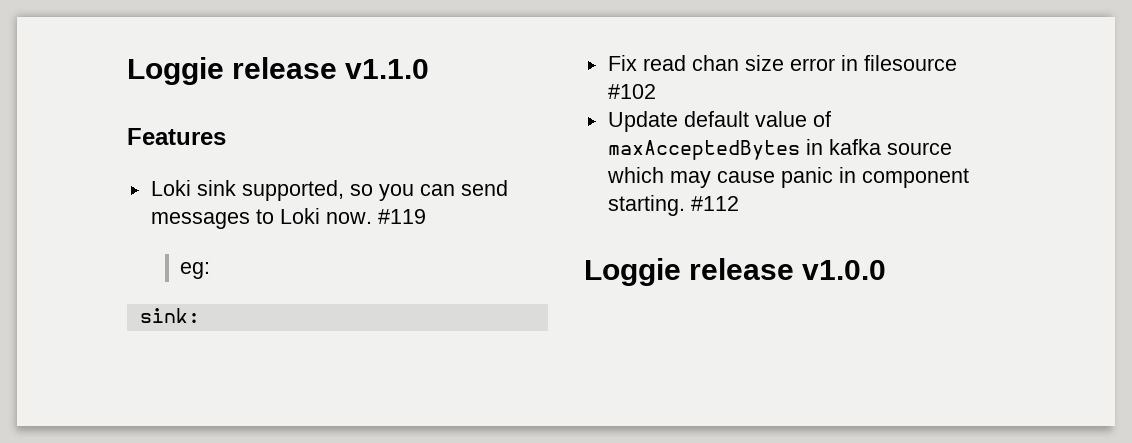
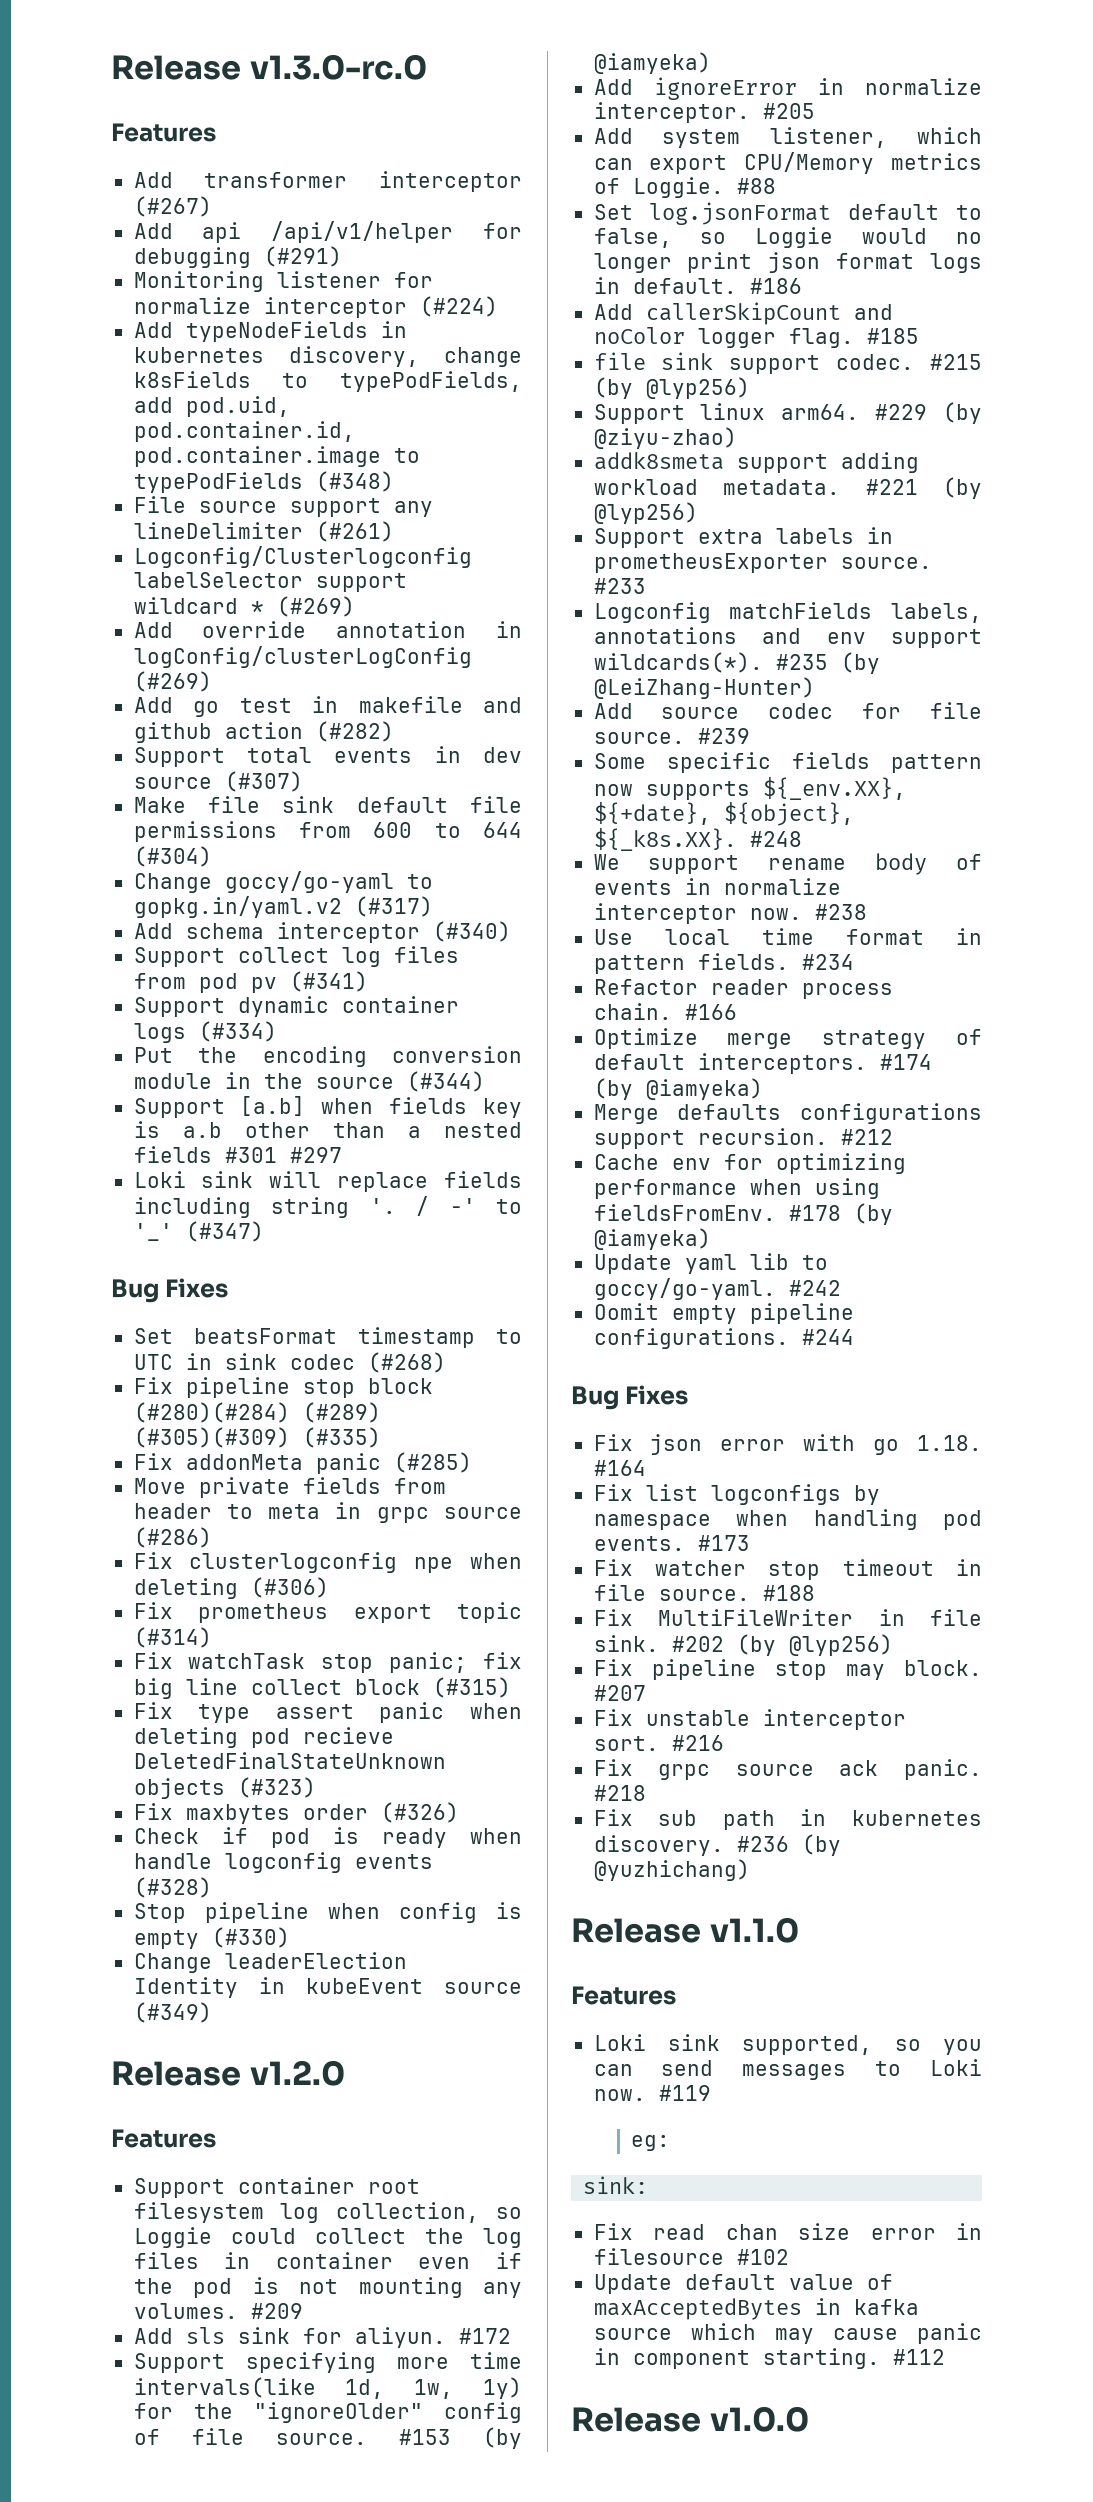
[127,57,338,85] Loggie release -> [111,54,427,80] [111,123,216,142] [133,171,522,192] [133,196,212,217] [133,221,522,243] [133,246,342,268] [133,271,433,292] [133,296,498,318] [133,321,407,342] [133,346,522,367] [133,371,522,392] [133,396,290,417] [133,421,355,442] [133,446,420,467] [133,471,394,493] [133,496,433,517] [133,521,394,542] [133,546,472,568] [133,572,407,592] [133,596,355,617] [133,621,522,638] [133,646,472,668] [133,671,212,692] [133,696,522,717] [133,721,394,743] [133,746,522,767] [133,771,303,792] [133,796,522,813] [133,821,522,842] [133,846,212,867] [133,871,433,893] [133,896,433,918] [133,921,511,943] [133,946,459,967] [133,971,368,993] [133,996,459,1017] [133,1021,277,1043] [133,1046,522,1067] [133,1071,485,1092] [133,1096,522,1118] [133,1121,522,1138] [133,1146,342,1163] [133,1171,522,1192] [133,1196,522,1218] [133,1221,264,1242] [111,1278,229,1303] [133,1327,522,1348] [133,1352,446,1373] [133,1377,433,1398] [133,1402,381,1423] [133,1427,381,1448] [133,1452,472,1474] [133,1477,446,1498] [133,1502,522,1523] [133,1527,212,1548] [133,1552,522,1573] [133,1577,329,1599] [133,1602,522,1623] [133,1627,212,1648] [133,1652,522,1673] [133,1677,511,1699] [133,1702,522,1723] [133,1727,394,1748] [133,1752,446,1769] [133,1777,316,1799] [133,1802,459,1824] [133,1827,522,1848] [133,1852,433,1873] [133,1877,212,1898] [133,1902,522,1923] [133,1927,290,1949] [133,1952,407,1973] [133,1977,522,1998] [133,2002,212,2023] [111,2060,345,2086] [111,2129,216,2148] [133,2177,420,2198] [133,2202,522,2223] [133,2227,522,2248] [133,2252,522,2269] [133,2277,522,2298] [133,2303,303,2319] [133,2327,511,2348] [133,2352,522,2373] [133,2377,522,2399] [133,2402,522,2423] [133,2427,522,2449] [593,52,711,74] [593,77,982,100] [593,102,815,123] [593,127,982,148] [593,152,982,174] [593,177,776,198] [593,202,982,225] [593,227,982,248] [593,252,982,273] [593,277,802,294] [593,302,893,325] [593,327,919,348] [593,352,982,374] [593,377,750,399] [593,402,982,424] [593,427,737,449] [593,452,919,473] [593,477,982,499] [593,502,698,524] [593,527,893,548] [593,553,932,573] [593,578,646,594] [593,602,982,623] [593,627,982,648] [593,652,880,674] [593,677,815,699] [593,702,982,719] [593,728,750,744] [593,752,982,773] [593,777,906,800] [593,802,854,826] [593,828,802,851] [593,853,982,875] [593,878,841,895] [593,903,867,924] [593,928,982,945] [593,953,854,974] [593,979,893,999] [593,1003,737,1020] [593,1028,982,1049] [593,1053,932,1074] [593,1078,763,1100] [593,1103,982,1124] [593,1128,893,1149] [593,1153,906,1174] [593,1178,880,1199] [593,1203,893,1225] [593,1228,711,1250] [593,1253,828,1274] [593,1278,841,1300] [593,1303,854,1324] [593,1328,854,1349] [571,1385,689,1410] [593,1434,982,1455] [593,1460,646,1476] [593,1484,880,1505] [593,1509,982,1530] [593,1535,750,1551] [593,1559,982,1580] [593,1584,815,1601] [593,1609,982,1626] [593,1634,893,1656] [593,1659,982,1680] [593,1685,646,1701] [593,1709,906,1730] [593,1735,724,1751] [593,1759,982,1780] [593,1785,646,1801] [593,1809,982,1830] [593,1834,841,1856] [593,1859,750,1881] [571,1918,701,1943] Release v1.3.0-rc.0 // Features // Add transformer interceptor (#267) // Add api /api/v1/helper for debugging (#291) // Monitoring listener for normalize interceptor (#224) // Add typeNodeFields in kubernetes discovery, change k8sFields to typePodFields, add pod.uid, pod.container.id, pod.container.image to typePodFields (#348) // File source support any lineDelimiter (#261) // Logconfig/Clusterlogconfig labelSelector support wildcard * (#269) // Add override annotation in logConfig/clusterLogConfig (#269) // Add go test in makefile and github action (#282) // Support total events in dev source (#307) // Make file sink default file permissions from 600 to 644 (#304) // Change goccy/go-yaml to gopkg.in/yaml.v2 (#317) // Add schema interceptor (#340) // Support collect log files from pod pv (#341) // Support dynamic container logs (#334) // Put the encoding conversion module in the source (#344) // Support [a.b] when fields key is a.b other than a nested fields #301 #297 // Loki sink will replace fields including string '. / -' to '_' (#347) // Bug Fixes // Set beatsFormat timestamp to UTC in sink codec (#268) // Fix pipeline stop block (#280)(#284) (#289) (#305)(#309) (#335) // Fix addonMeta panic (#285) // Move private fields from header to meta in grpc source (#286) // Fix clusterlogconfig npe when deleting (#306) // Fix prometheus export topic (#314) // Fix watchTask stop panic; fix big line collect block (#315) // Fix type assert panic when deleting pod recieve DeletedFinalStateUnknown objects (#323) // Fix maxbytes order (#326) // Check if pod is ready when handle logconfig events (#328) // Stop pipeline when config is empty (#330) // Change leaderElection Identity in kubeEvent source (#349) // Release v1.2.0 // Features // Support container root filesystem log collection, so Loggie could collect the log files in container even if the pod is not mounting any volumes. #209 // Add sls sink for aliyun. #172 // Support specifying more time intervals(like 1d, 1w, 1y) for the "ignoreOlder" config of file source. #153 (by @iamyeka) // Add ignoreError in normalize interceptor. #205 // Add system listener, which can export CPU/Memory metrics of Loggie. #88 // Set log.jsonFormat default to false, so Loggie would no longer print json format logs in default. #186 // Add callerSkipCount and noColor logger flag. #185 // file sink support codec. #215 (by @lyp256) // Support linux arm64. #229 (by @ziyu-zhao) // addk8smeta support adding workload metadata. #221 (by @lyp256) // Support extra labels in prometheusExporter source. #233 // Logconfig matchFields labels, annotations and env support wildcards(*). #235 (by @LeiZhang-Hunter) // Add source codec for file source. #239 // Some specific fields pattern now supports ${_env.XX}, ${+date}, ${object}, ${_k8s.XX}. #248 // We support rename body of events in normalize interceptor now. #238 // Use local time format in pattern fields. #234 // Refactor reader process chain. #166 // Optimize merge strategy of default interceptors. #174 (by @iamyeka) // Merge defaults configurations support recursion. #212 // Cache env for optimizing performance when using fieldsFromEnv. #178 (by @iamyeka) // Update yaml lib to goccy/go-yaml. #242 // Oomit empty pipeline configurations. #244 // Bug Fixes // Fix json error with go 1.18. #164 // Fix list logconfigs by namespace when handling pod events. #173 // Fix watcher stop timeout in file source. #188 // Fix MultiFileWriter in file sink. #202 (by @lyp256) // Fix pipeline stop may block. #207 // Fix unstable interceptor sort. #216 // Fix grpc source ack panic. #218 // Fix sub path in kubernetes discovery. #236 (by @yuzhichang) // Release
[584,258,795,286] Loggie release -> [571,2407,701,2432] Release

